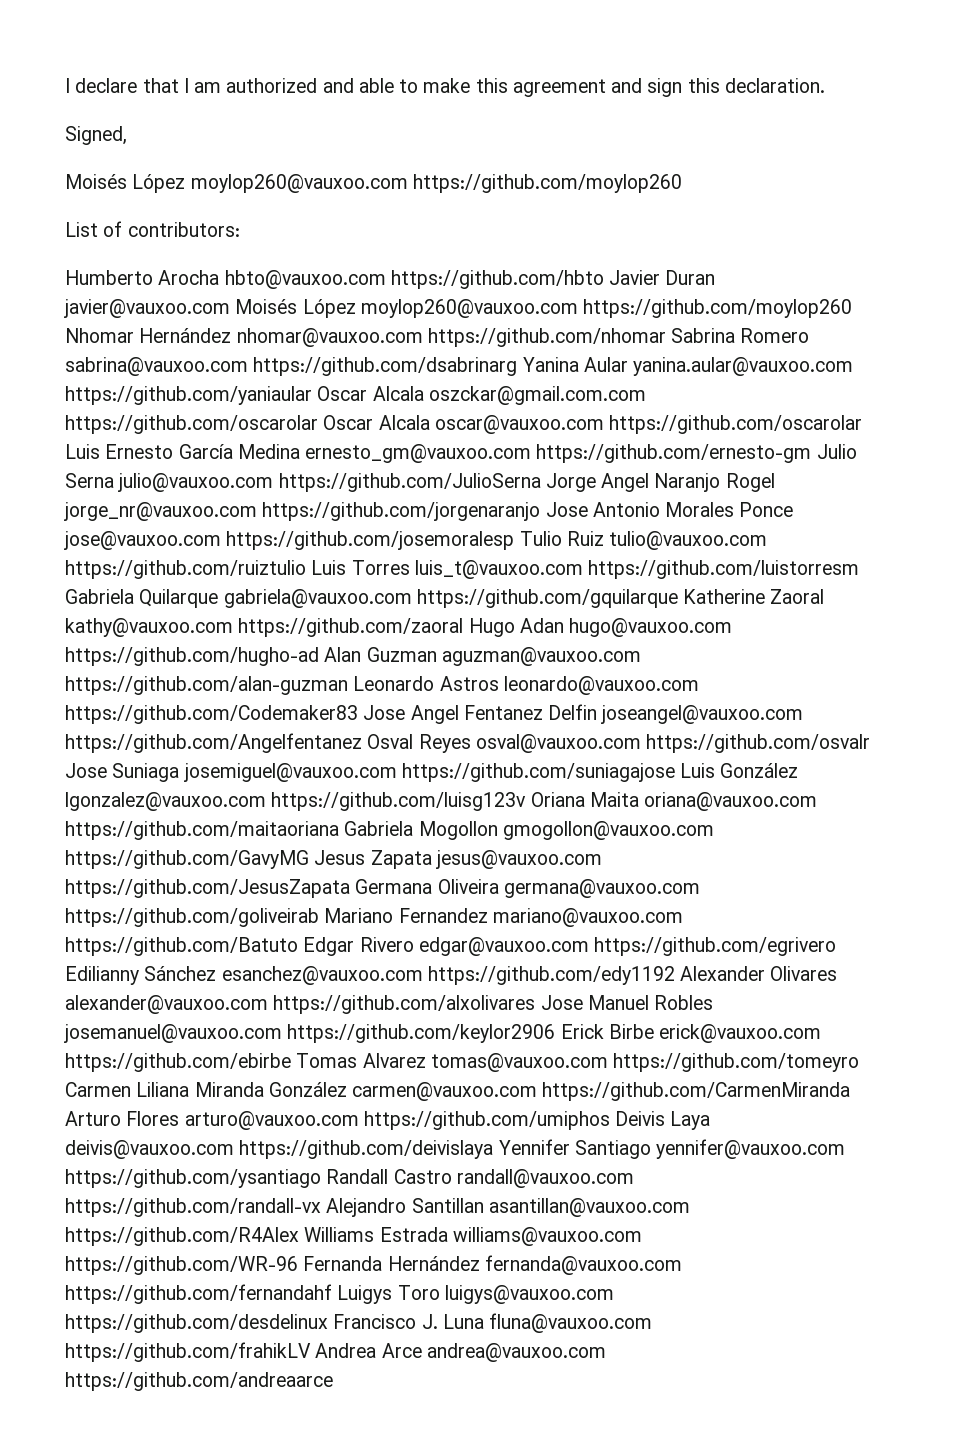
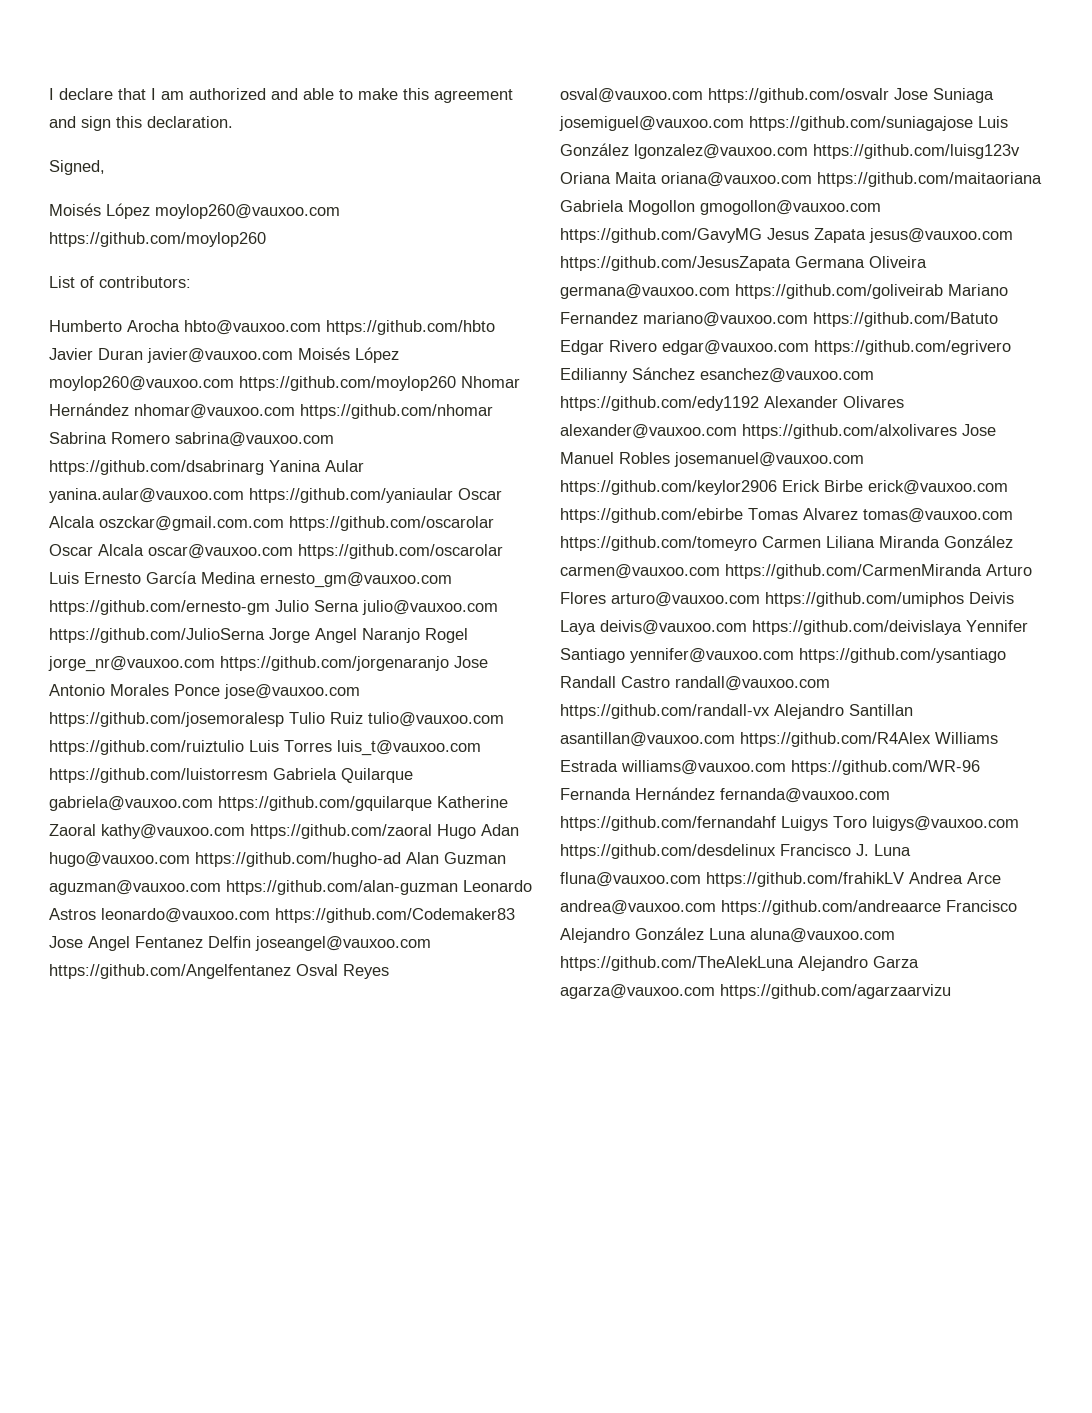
(333, 1381) none -> [946,900,1017,912] [560,927,895,943] [560,956,919,971] [560,984,951,999] Francisco Alejandro González Luna aluna@vauxoo.com https://github.com/TheAlekLuna Alejandro Garza agarza@vauxoo.com https://github.com/agarzaarvizu

